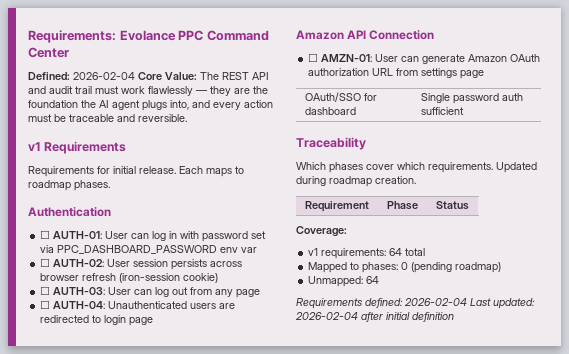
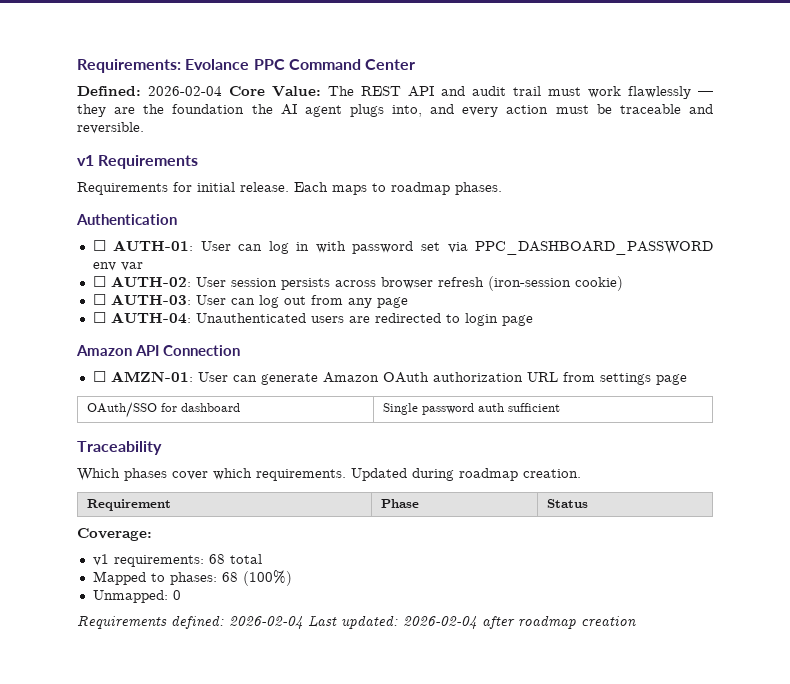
[389,248,403,256] 64 -> [208,554,225,564] 68
[401,262,502,273] 0 (pending roadmap) -> [221,570,292,586] 68 (100%)
[366,276,380,284] 64 -> [172,590,181,600] 0
[386,312,454,322] initial definition -> [518,615,636,629] roadmap creation

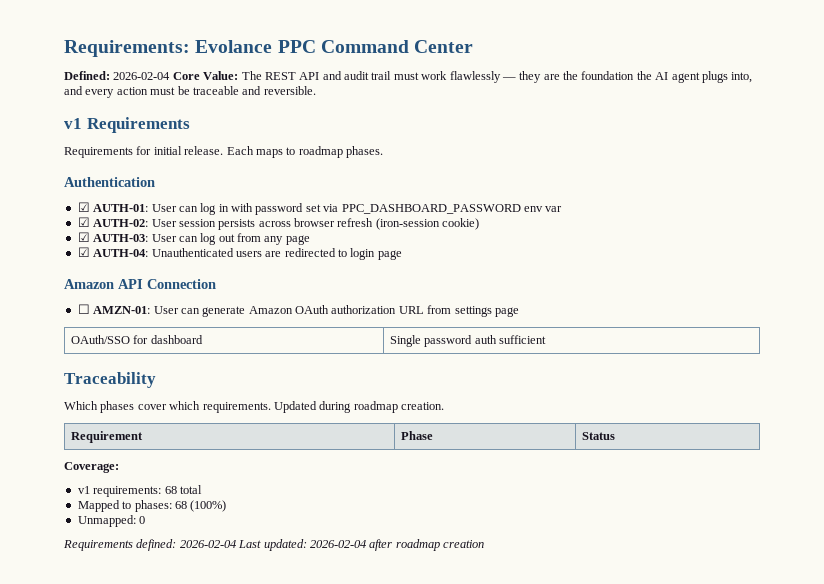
[92,240,106,251] ☐ -> [77,202,90,212] ☑
[92,276,106,287] ☐ -> [77,217,90,227] ☑
[92,294,106,305] ☐ -> [77,232,90,242] ☑
[92,312,106,323] ☐ -> [77,247,90,257] ☑

